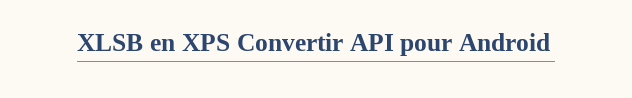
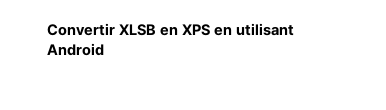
(77, 42) none -> [47,23,115,36] Convertir
[236,33,453,56] Convertir API pour -> [214,23,295,36] en utilisant

